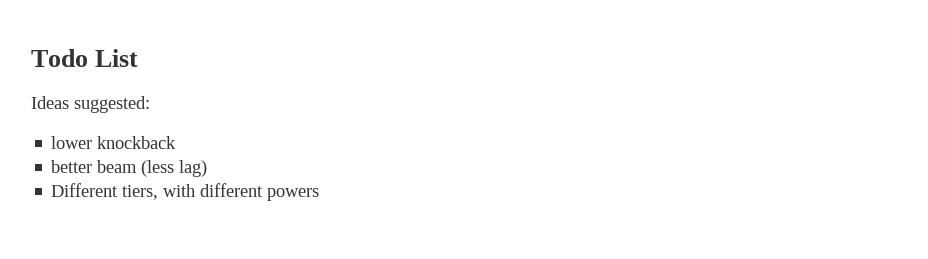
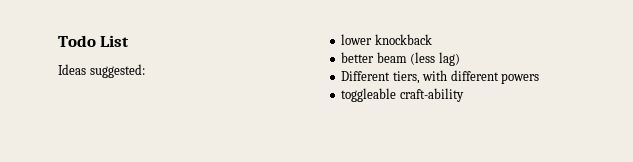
(320, 194) none -> [341,88,464,102] // toggleable craft-ability

